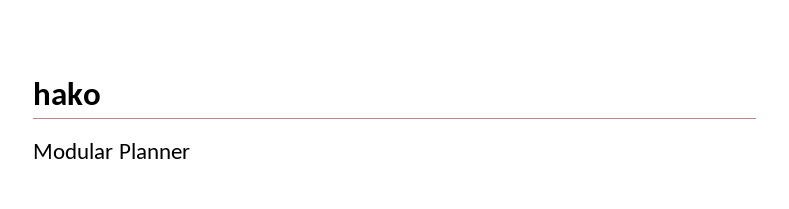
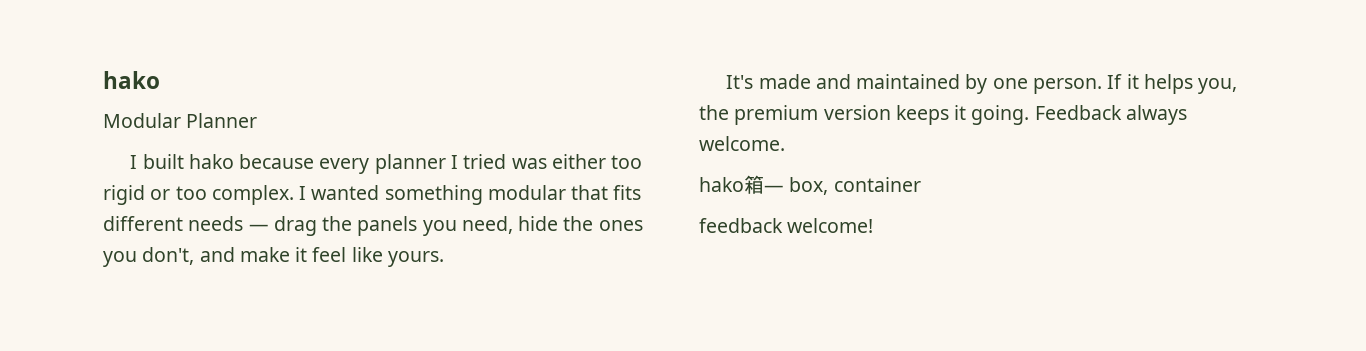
(191, 151) none -> [130,154,643,174] [103,185,642,205] [103,216,643,236] [103,247,444,267] [726,74,1238,94] [699,105,1187,125] [699,136,785,151] [699,175,921,195] [699,218,874,233] // I built hako because every planner I tried was either too rigid or too complex. I wanted something modular that fits different needs — drag the panels you need, hide the ones you don't, and make it feel like yours. // It's made and maintained by one person. If it helps you, the premium version keeps it going. Feedback always welcome. // hako箱— box, container // feedback welcome!

